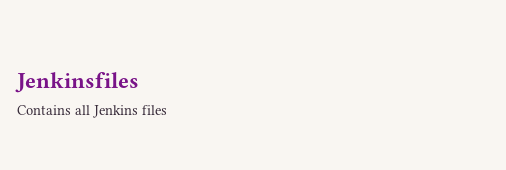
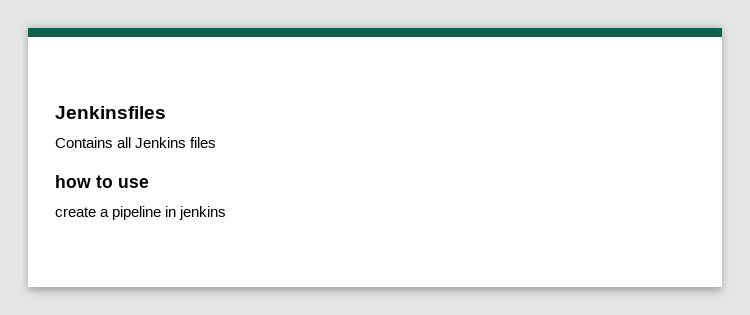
(167, 110) none -> [55,175,149,188] [55,206,227,220] // how to use // create a pipeline in jenkins

